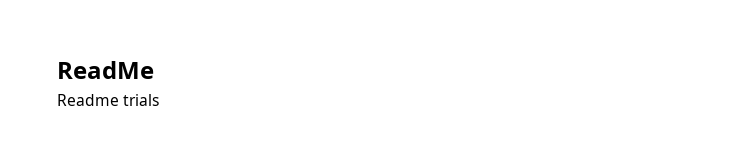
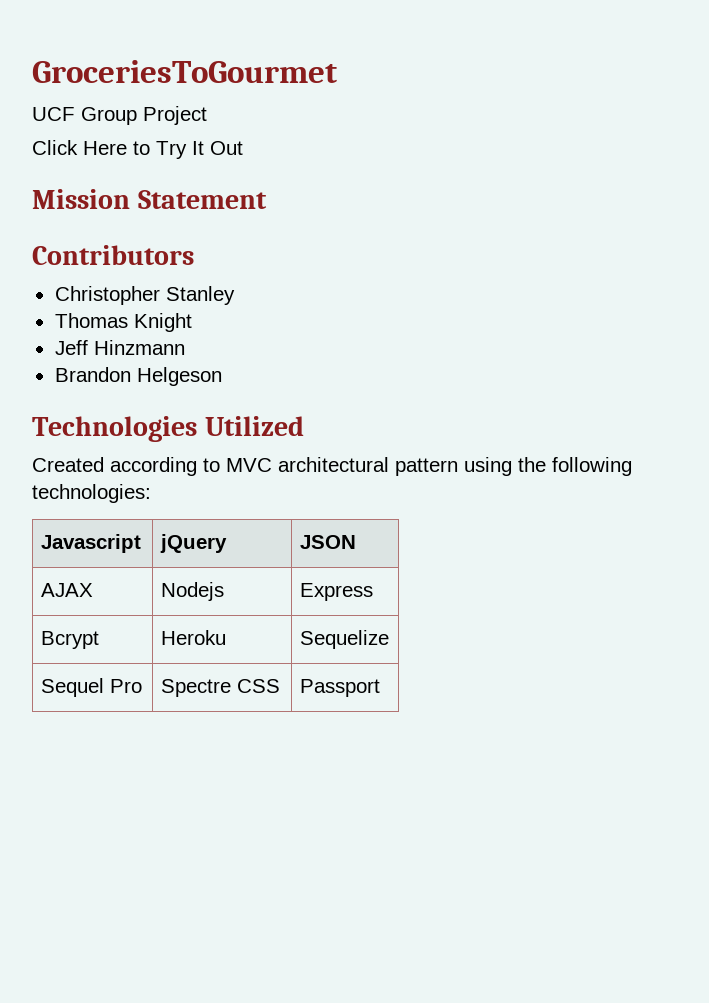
[57,61,154,79] [57,94,160,106] ReadMe // Readme trials -> [32,60,337,83] [32,106,207,125] [32,140,243,159] [32,189,267,209] [32,245,194,265] [54,286,235,305] [54,313,192,332] [54,340,185,355] [54,367,222,386] [32,416,304,442] [32,457,632,476] [32,484,151,503] [40,534,141,553] [159,534,227,553] [299,535,356,549] [40,583,93,597] [160,582,224,601] [299,583,373,601] [40,631,99,649] [160,630,226,645] [299,630,389,649] [40,678,142,697] [160,679,280,697] [299,679,380,697] GroceriesToGourmet // UCF Group Project // Click Here to Try It Out // Mission Statement // Contributors // Christopher Stanley // Thomas Knight // Jeff Hinzmann // Brandon Helgeson // Technologies Utilized // Created according to MVC architectural pattern using the following technologies: // Javascript | jQuery | JSON // AJAX | Nodejs | Express // Bcrypt | Heroku | Sequelize // Sequel Pro | Spectre CSS | Passport

